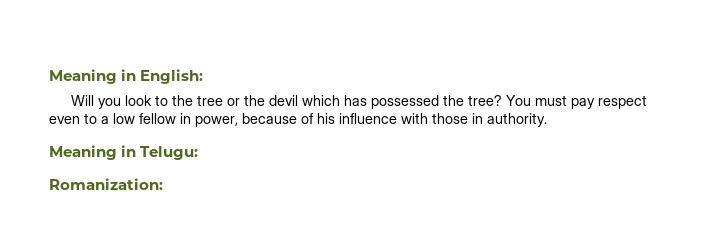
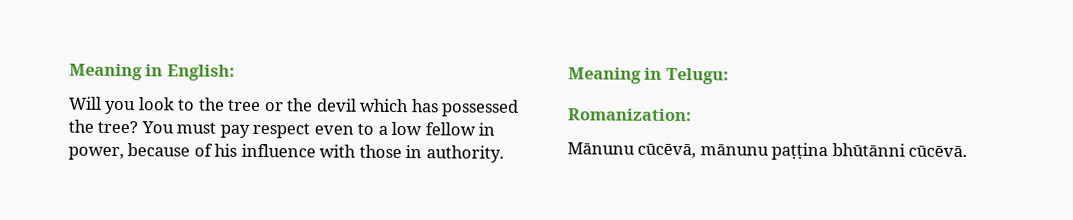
(163, 184) none -> [567,142,968,161] // Mānunu cūcēvā, mānunu paṭṭina bhūtānni cūcēvā.

